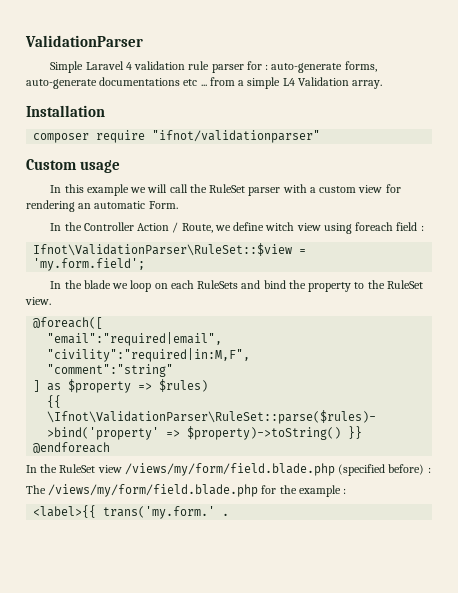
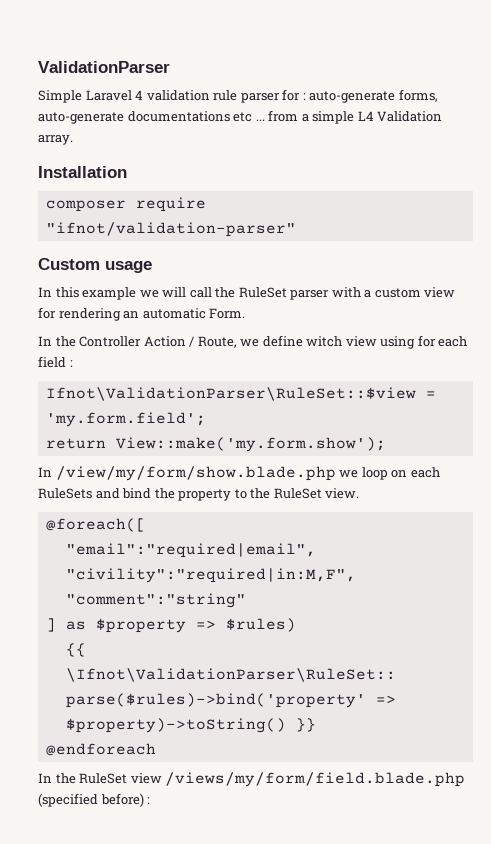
[152,130,321,143] "ifnot/validationparser" -> [45,222,296,237] "ifnot/validation-parser"
[355,222,394,231] foreach -> [417,335,468,347] for each
[50,280,111,289] // In the blade -> [45,437,386,452] [38,466,336,481] // return View::make('my.form.show'); // In /view/my/form/show.blade.php
[26,484,347,497] [33,505,230,519] // The /views/my/form/field.blade.php for the example : // <label>{{ trans('my.form.' . -> (151, 800) none

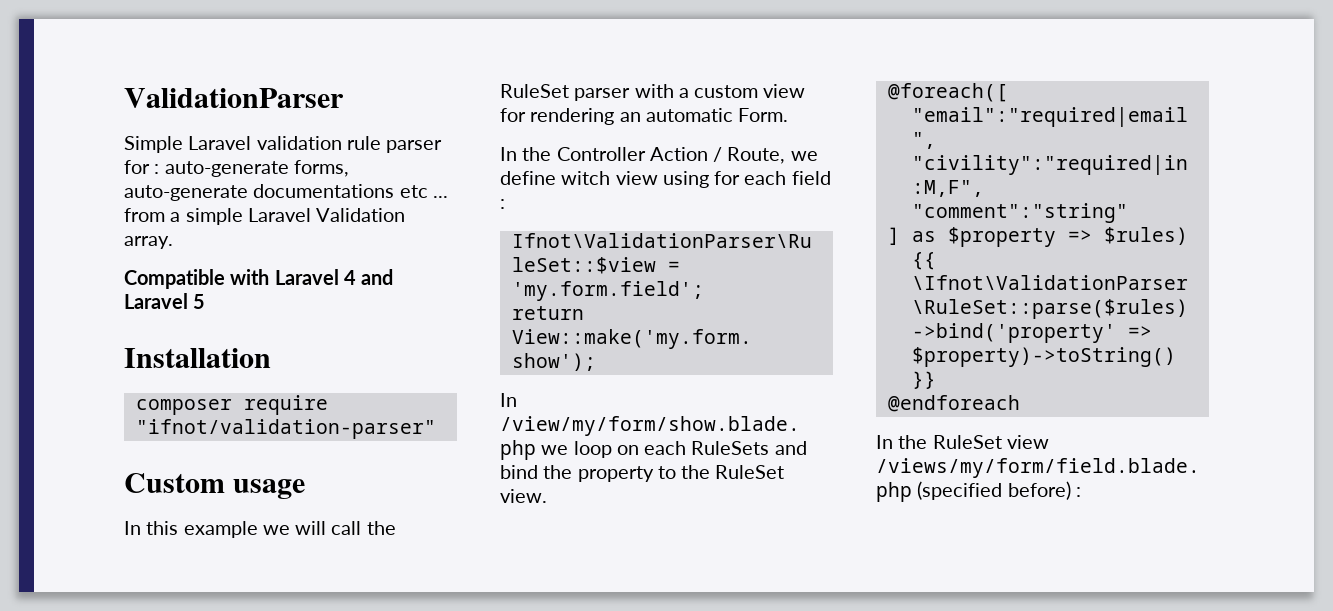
[135,90,144,100] 4 -> (252, 143) none
[357,111,374,121] L4 -> [247,208,311,222] Laravel
(73, 140) none -> [124,269,394,289] [124,293,206,309] // Compatible with Laravel 4 and Laravel 5

